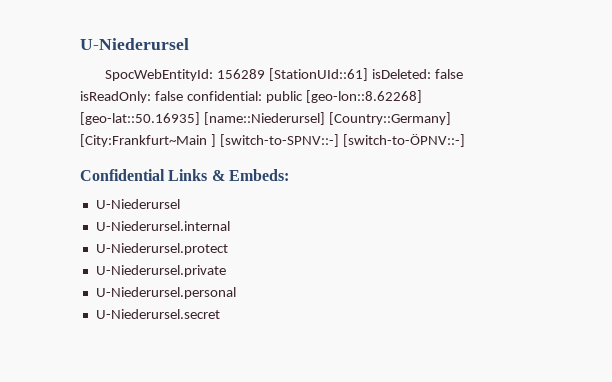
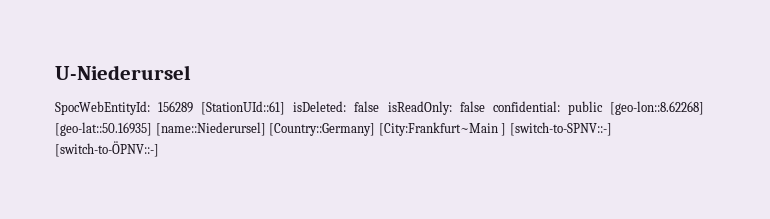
[80,169,289,181] [95,199,180,209] [95,221,230,231] [95,243,228,255] [95,265,226,277] [95,287,236,299] [95,309,220,319] // Confidential Links & Embeds: // U-Niederursel // U-Niederursel.internal // U-Niederursel.protect // U-Niederursel.private // U-Niederursel.personal // U-Niederursel.secret -> (159, 149) none

